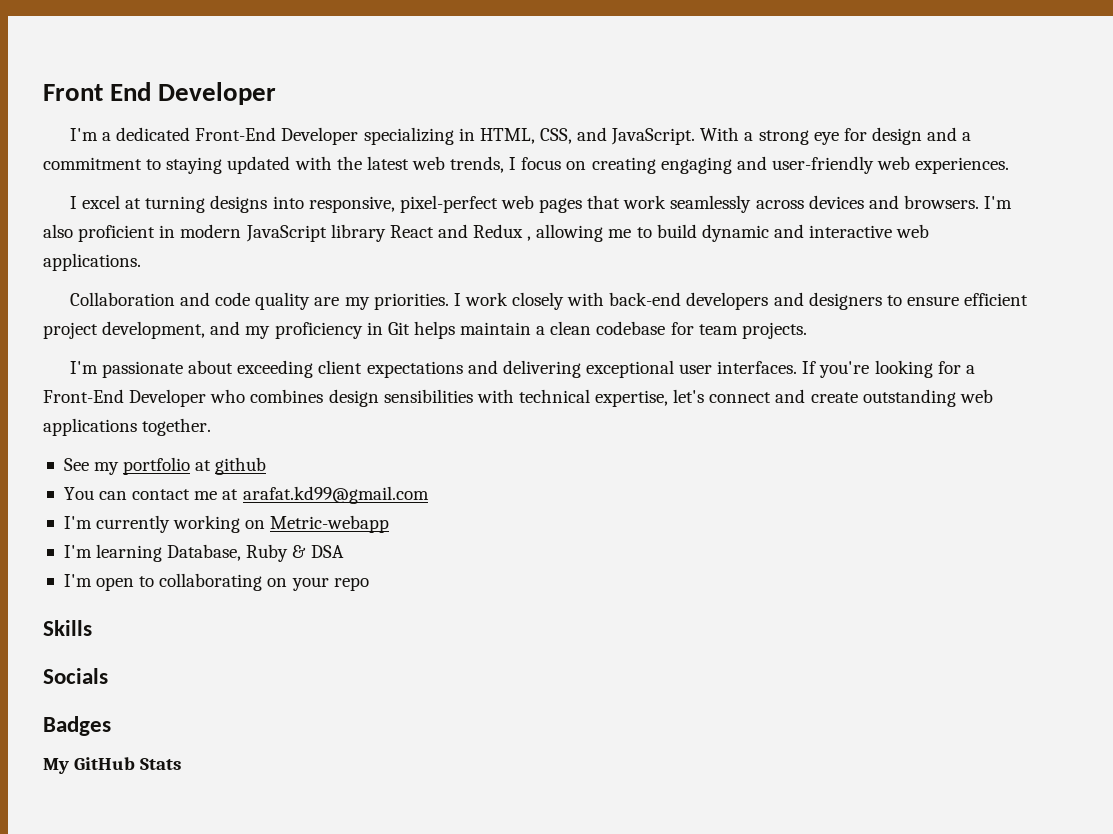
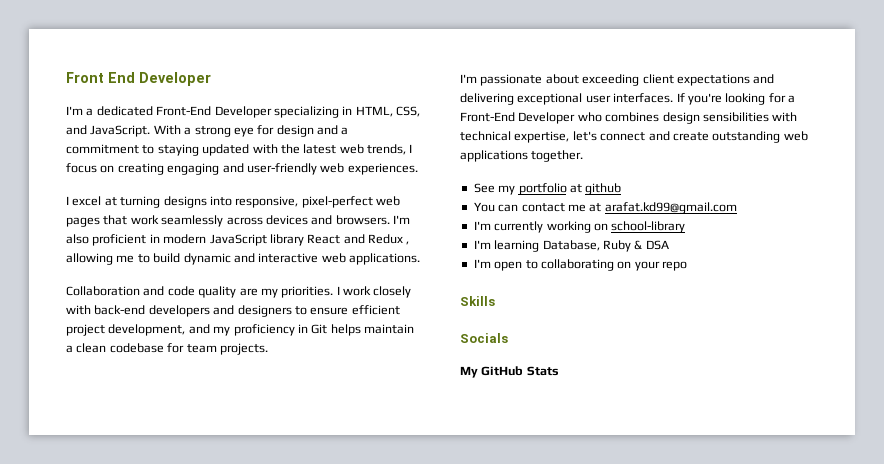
[270,515,390,533] Metric-webapp -> [611,221,686,233] school-library
[43,716,111,736] // Badges -> (508, 338) none

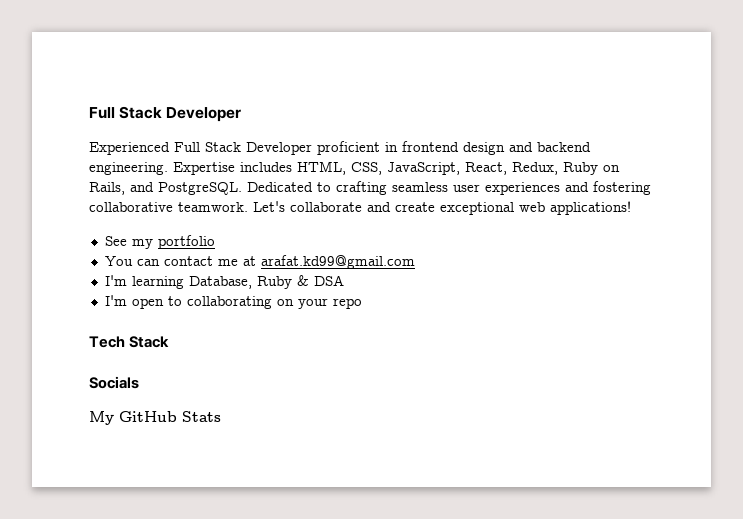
[66,72,135,83] Front End -> [89,106,163,119] Full Stack
[66,106,420,118] [66,125,349,137] [66,144,413,156] [66,163,418,175] [66,196,400,208] [66,215,410,227] [66,234,410,246] [66,253,420,265] [66,286,412,298] [66,305,400,317] [66,324,414,336] [66,343,268,355] [460,74,775,86] [460,93,795,105] [460,112,798,124] [460,131,808,143] [460,150,584,162] I'm a dedicated Front-End Developer specializing in HTML, CSS, and JavaScript. With a strong eye for design and a commitment to staying updated with the latest web trends, I focus on creating engaging and user-friendly web experiences. // I excel at turning designs into responsive, pixel-perfect web pages that work seamlessly across devices and browsers. I'm also proficient in modern JavaScript library React and Redux , allowing me to build dynamic and interactive web applications. // Collaboration and code quality are my priorities. I work closely with back-end developers and designers to ensure efficient project development, and my proficiency in Git helps maintain a clean codebase for team projects. // I'm passionate about exceeding client expectations and delivering exceptional user interfaces. If you're looking for a Front-End Developer who combines design sensibilities with technical expertise, let's connect and create outstanding web applications together. -> [89,141,591,155] [89,161,620,175] [89,181,651,195] [89,201,631,215] Experienced Full Stack Developer proficient in frontend design and backend engineering. Expertise includes HTML, CSS, JavaScript, React, Redux, Ruby on Rails, and PostgreSQL. Dedicated to crafting seamless user experiences and fostering collaborative teamwork. Let's collaborate and create exceptional web applications!
[569,183,622,195] at github -> (215, 242) none
[473,221,686,233] // I'm currently working on school-library -> (415, 262) none
[460,296,495,306] Skills -> [89,336,170,348] Tech Stack

